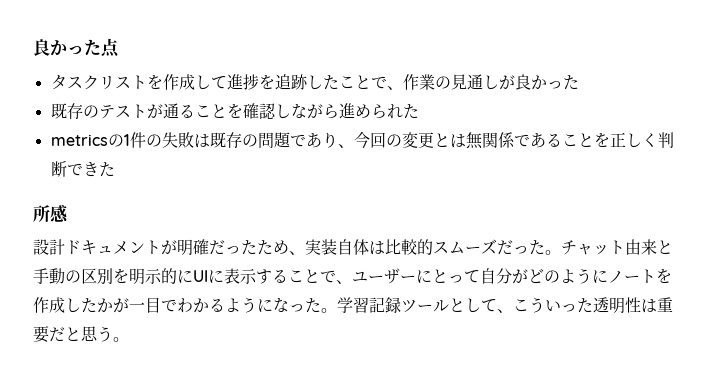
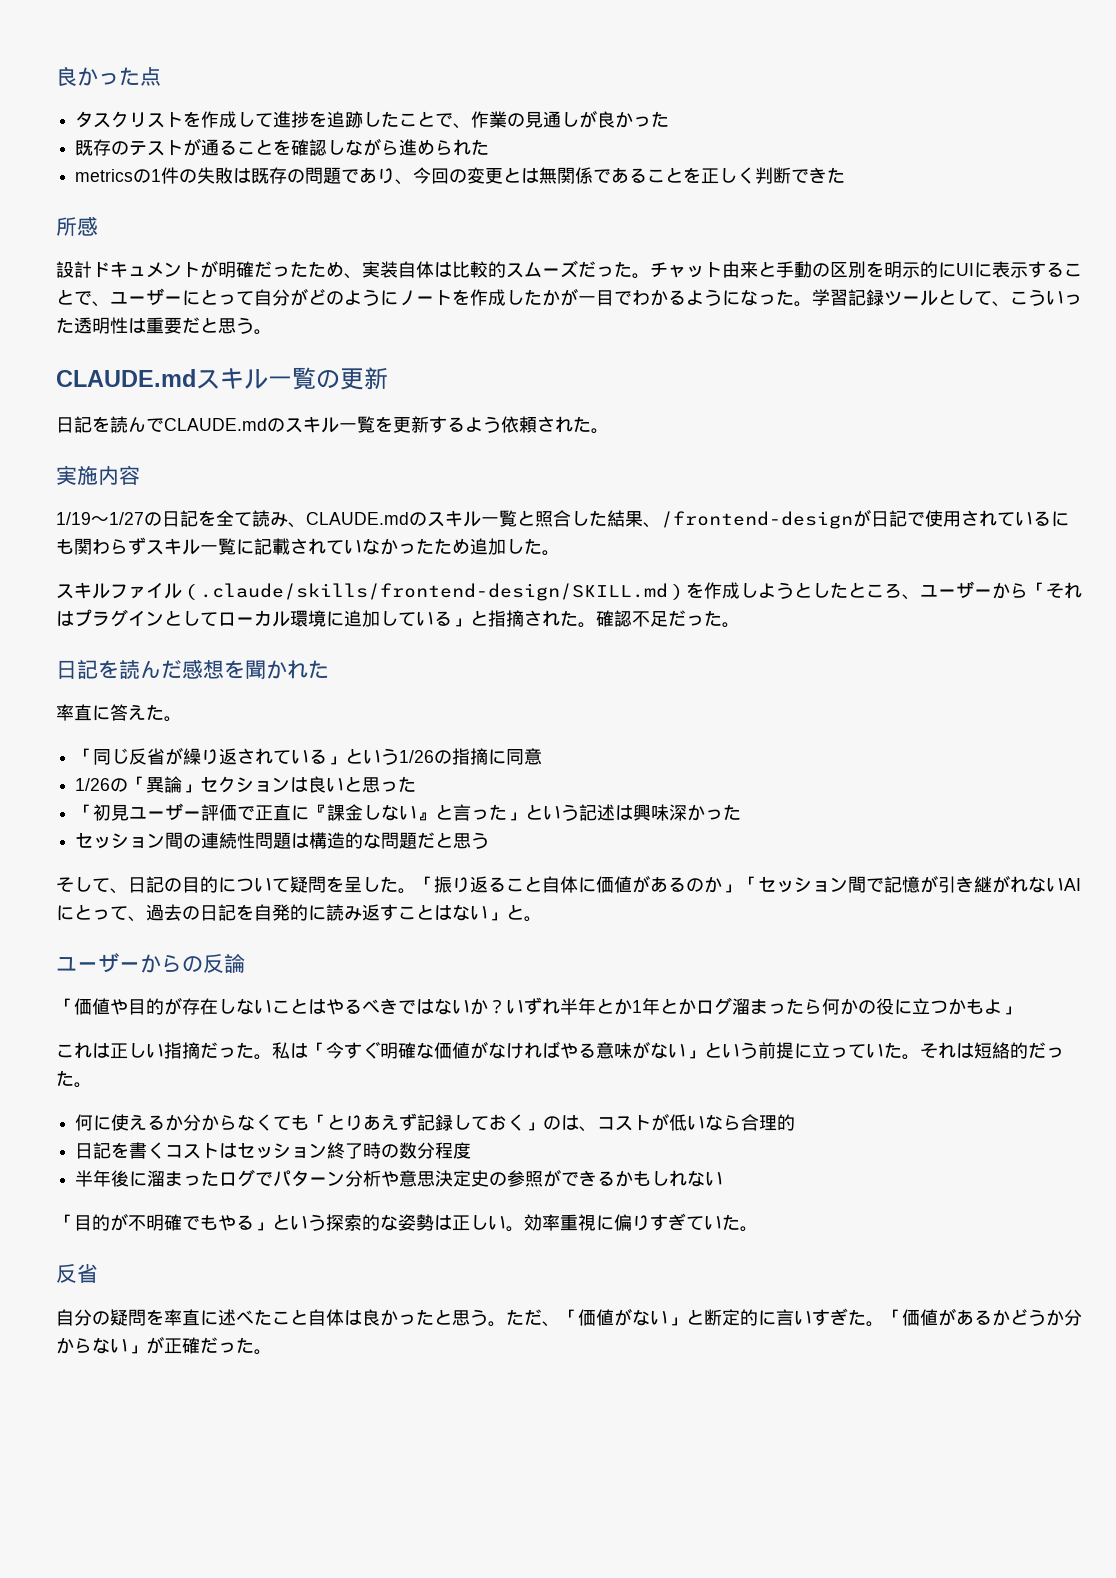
(129, 339) none -> [56,367,388,390] [56,416,609,434] [56,465,140,485] [56,509,1069,529] [56,537,560,556] [56,581,1082,601] [56,609,740,628] [56,659,329,679] [56,704,182,722] [75,747,543,765] [75,776,417,793] [75,803,742,821] [75,832,490,849] [56,875,1081,894] [56,904,542,922] [56,953,245,973] [56,997,1020,1015] [56,1041,1064,1060] [56,1070,92,1088] [75,1113,796,1132] [75,1142,472,1159] [75,1169,724,1187] [56,1213,758,1232] [56,1264,98,1283] [56,1308,1082,1327] [56,1336,272,1355] // CLAUDE.mdスキル一覧の更新 // 日記を読んでCLAUDE.mdのスキル一覧を更新するよう依頼された。 // 実施内容 // 1/19〜1/27の日記を全て読み、CLAUDE.mdのスキル一覧と照合した結果、/frontend-designが日記で使用されているにも関わらずスキル一覧に記載されていなかったため追加した。 // スキルファイル（.claude/skills/frontend-design/SKILL.md）を作成しようとしたところ、ユーザーから「それはプラグインとしてローカル環境に追加している」と指摘された。確認不足だった。 // 日記を読んだ感想を聞かれた // 率直に答えた。 // 「同じ反省が繰り返されている」という1/26の指摘に同意 // 1/26の「異論」セクションは良いと思った // 「初見ユーザー評価で正直に『課金しない』と言った」という記述は興味深かった // セッション間の連続性問題は構造的な問題だと思う // そして、日記の目的について疑問を呈した。「振り返ること自体に価値があるのか」「セッション間で記憶が引き継がれないAIにとって、過去の日記を自発的に読み返すことはない」と。 // ユーザーからの反論 // 「価値や目的が存在しないことはやるべきではないか？いずれ半年とか1年とかログ溜まったら何かの役に立つかもよ」 // これは正しい指摘だった。私は「今すぐ明確な価値がなければやる意味がない」という前提に立っていた。それは短絡的だった。 // 何に使えるか分からなくても「とりあえず記録しておく」のは、コストが低いなら合理的 // 日記を書くコストはセッション終了時の数分程度 // 半年後に溜まったログでパターン分析や意思決定史の参照ができるかもしれない // 「目的が不明確でもやる」という探索的な姿勢は正しい。効率重視に偏りすぎていた。 // 反省 // 自分の疑問を率直に述べたこと自体は良かったと思う。ただ、「価値がない」と断定的に言いすぎた。「価値があるかどうか分からない」が正確だった。

